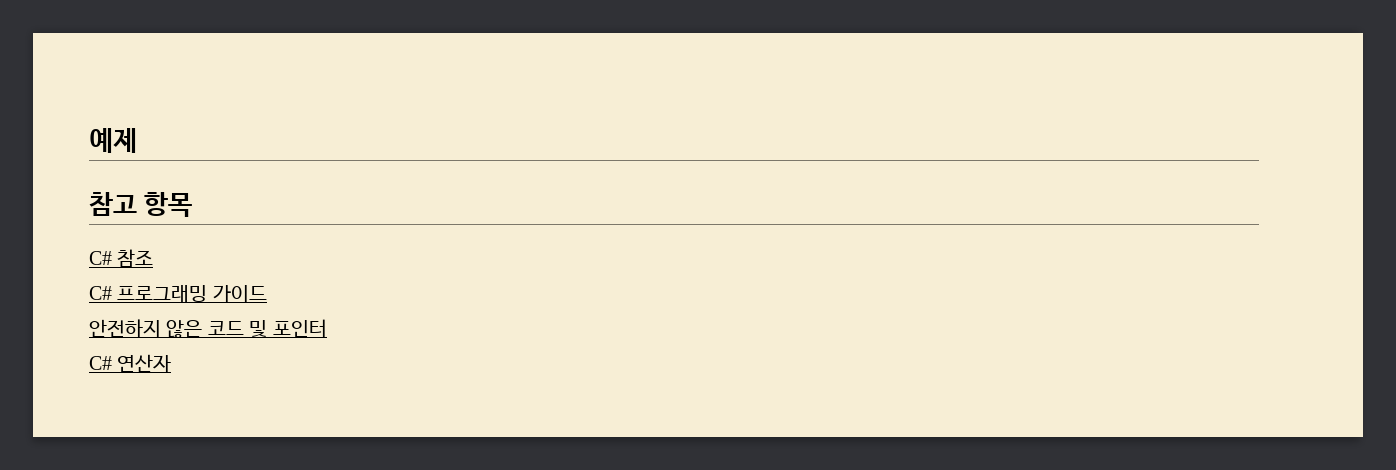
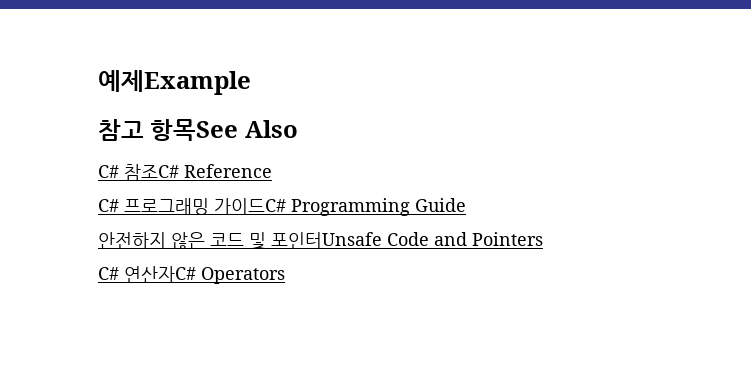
[89,128,137,153] 예제 -> [98,70,251,95] 예제Example
[144,192,193,217] [89,249,154,267] 항목 // C# 참조 -> [150,119,298,141] [98,164,272,181] 항목See Also // C# 참조C# Reference
[212,285,267,303] 가이드 -> [214,198,466,216] 가이드C# Programming Guide
[272,319,327,338] [89,354,172,373] 포인터 // C# 연산자 -> [271,232,543,249] [98,266,285,284] 포인터Unsafe Code and Pointers // C# 연산자C# Operators

